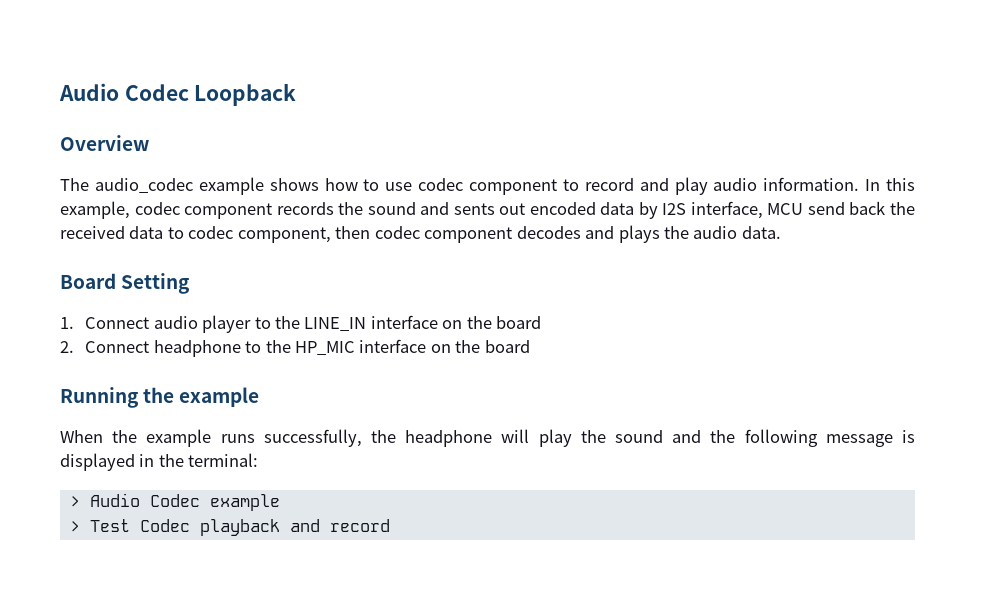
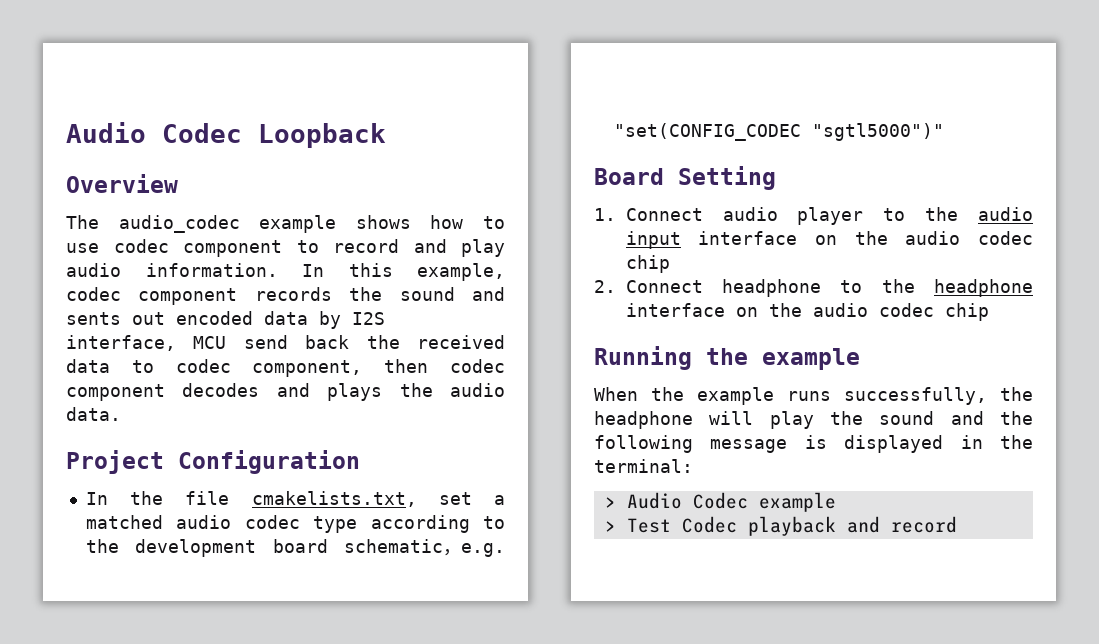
(781, 232) none -> [66,450,360,474] [85,491,505,507] [85,515,505,533] [85,539,505,557] [613,123,944,141] // Project Configuration // In the file cmakelists.txt, set a matched audio codec type according to the development board schematic，e.g. "set(CONFIG_CODEC "sgtl5000")"
[304,315,542,331] LINE_IN interface on the board -> [978,207,1033,221] [625,231,1033,249] [625,255,670,273] audio input interface on the audio codec chip
[294,339,530,355] HP_MIC interface on the board -> [934,279,1033,297] [625,303,989,321] headphone interface on the audio codec chip

